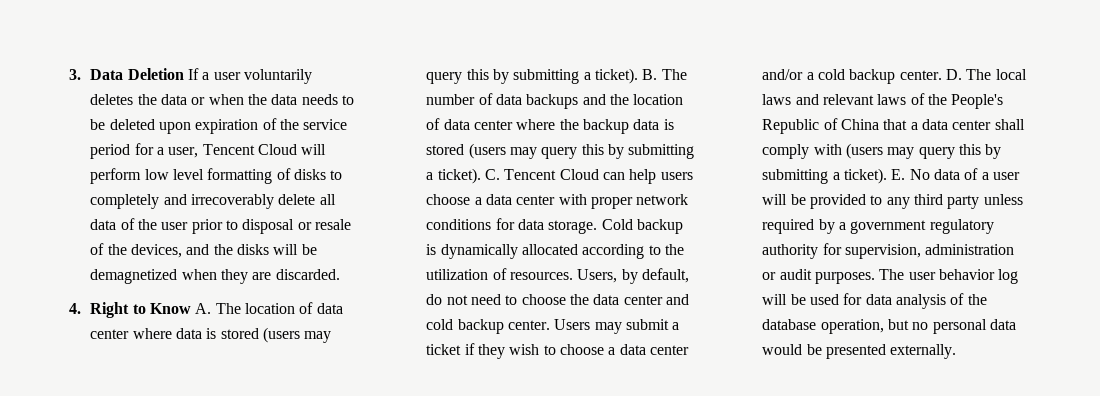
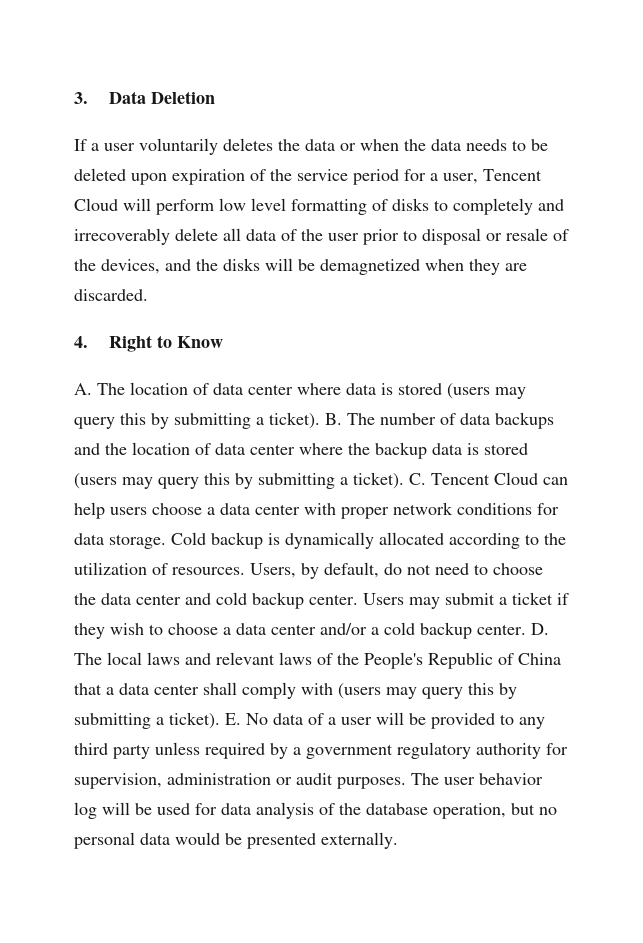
(184, 74) none -> (215, 97) //
(191, 308) none -> (223, 342) //

